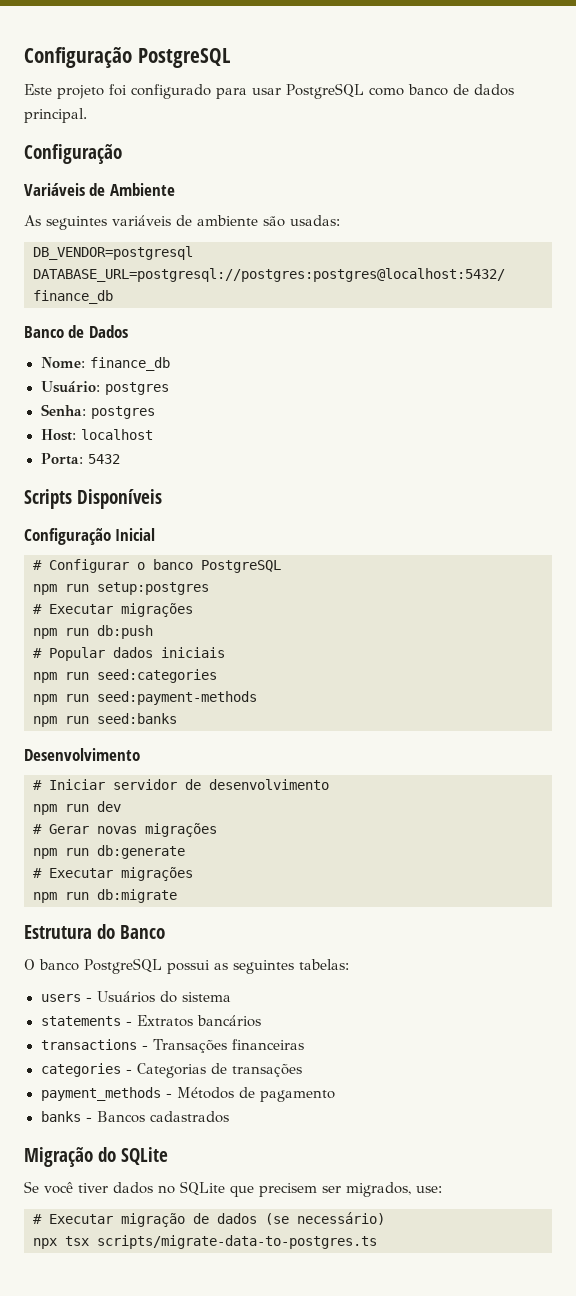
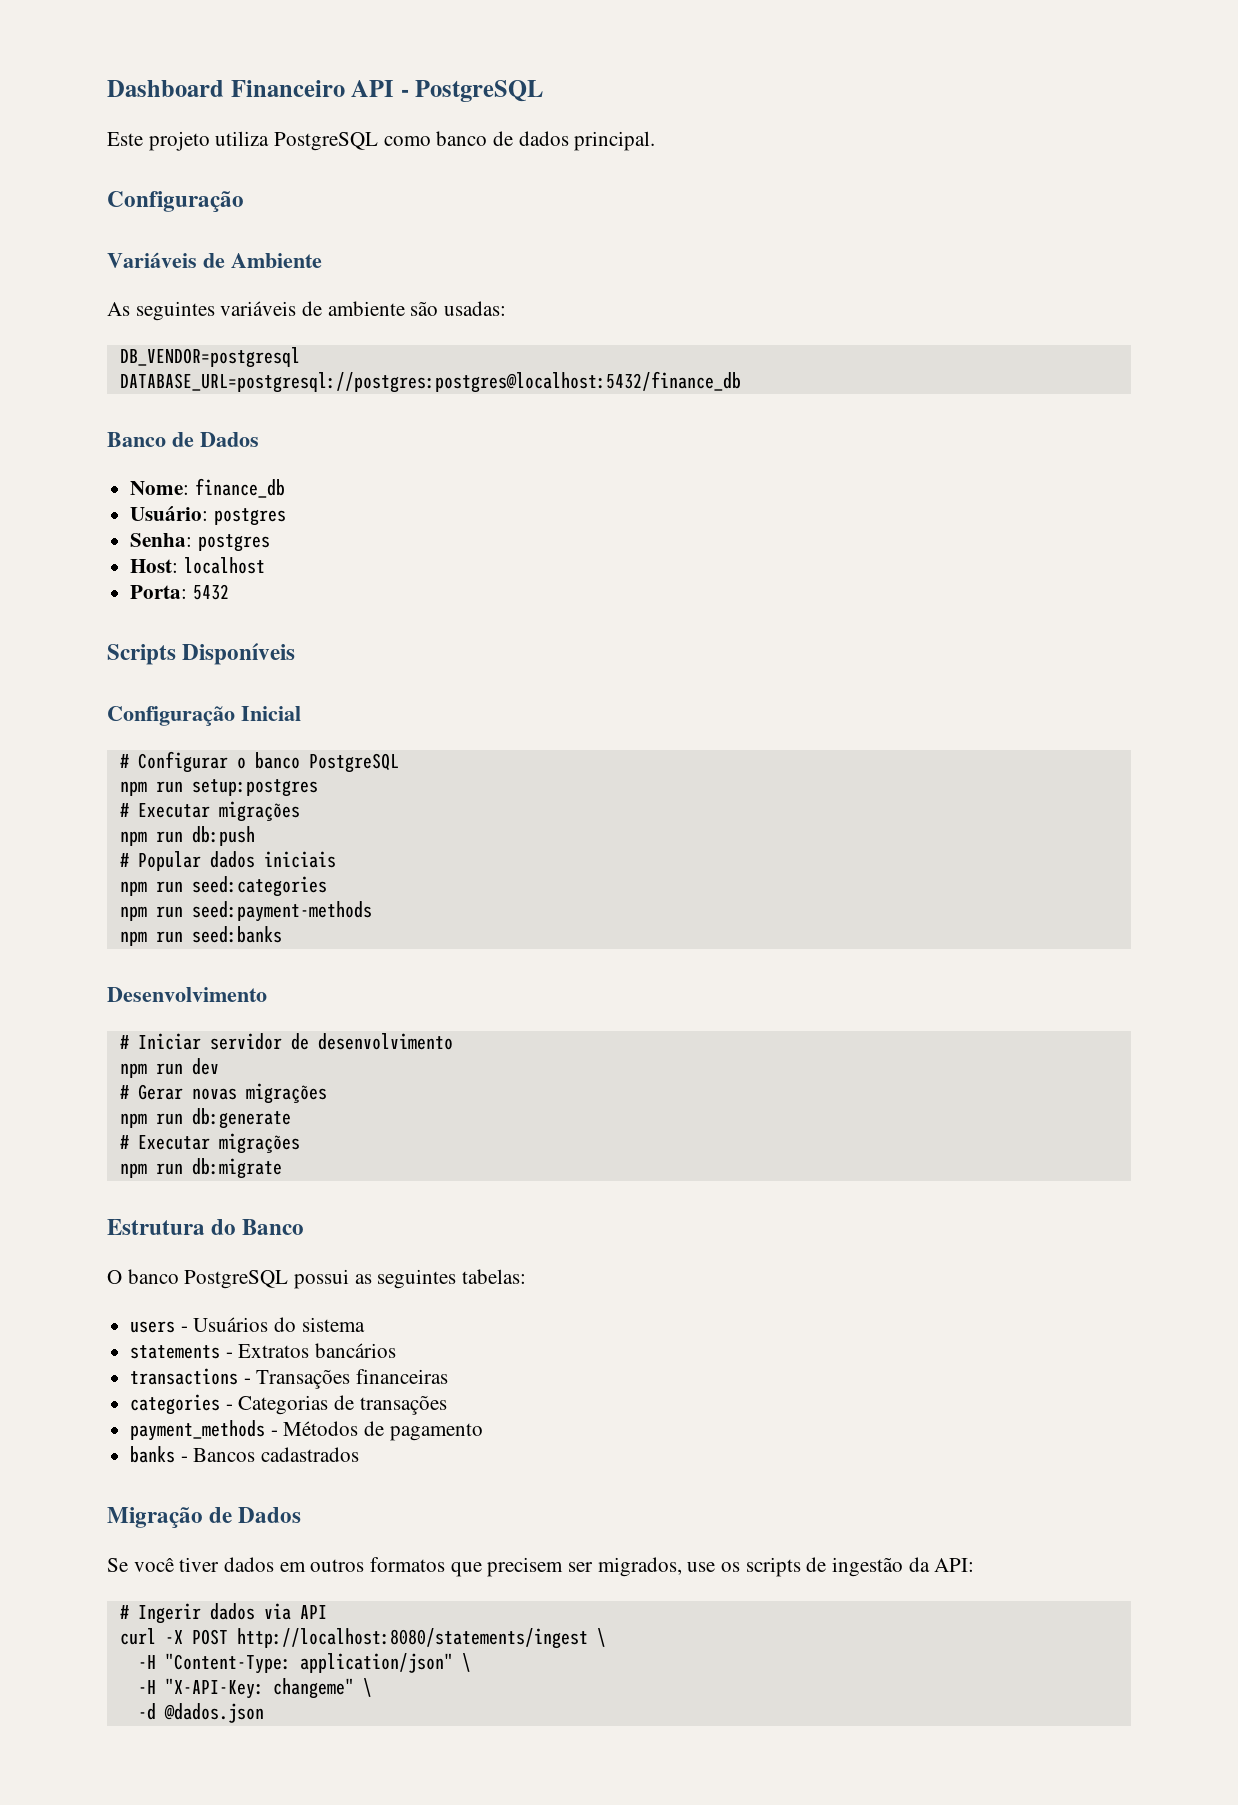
[24,47,132,68] Configuração -> [107,80,409,97] Dashboard Financeiro API -
[109,84,281,99] foi configurado para usar -> [215,131,270,146] utiliza
[98,1147,168,1165] do SQLite -> [209,1507,302,1523] de Dados
[158,1181,225,1196] no SQLite -> [279,1557,446,1572] em outros formatos
[416,1186,442,1193] [33,1212,385,1227] [33,1235,377,1249] use: // # Executar migração de dados (se necessário) // npx tsx scripts/migrate-data-to-postgres.ts -> [687,1557,975,1577] [119,1603,327,1624] [119,1628,606,1649] [137,1653,471,1674] [137,1678,372,1699] [137,1703,264,1723] use os scripts de ingestão da API: // # Ingerir dados via API // curl -X POST http://localhost:8080/statements/ingest \ // -H "Content-Type: application/json" \ // -H "X-API-Key: changeme" \ // -d @dados.json

